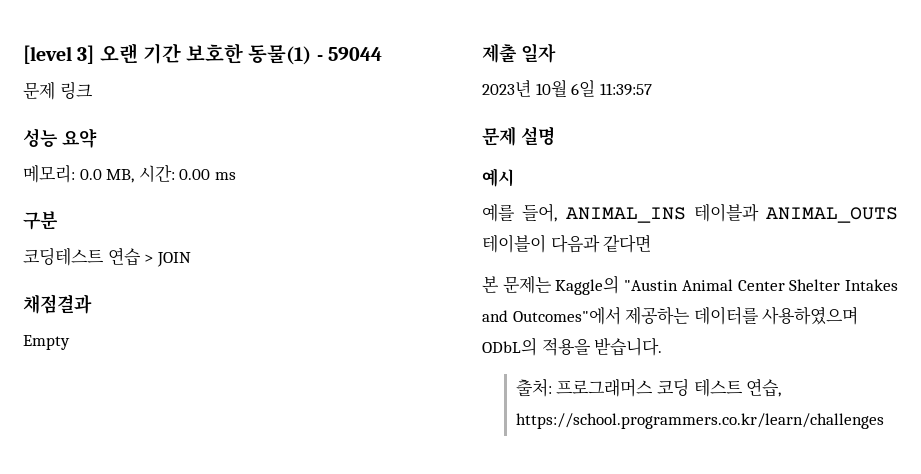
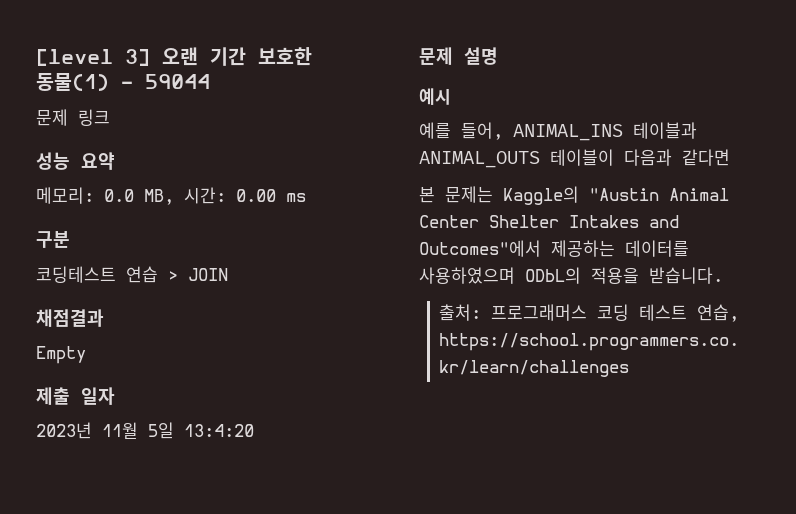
[535,80,652,97] 10월 6일 11:39:57 -> [102,422,254,439] 11월 5일 13:4:20

